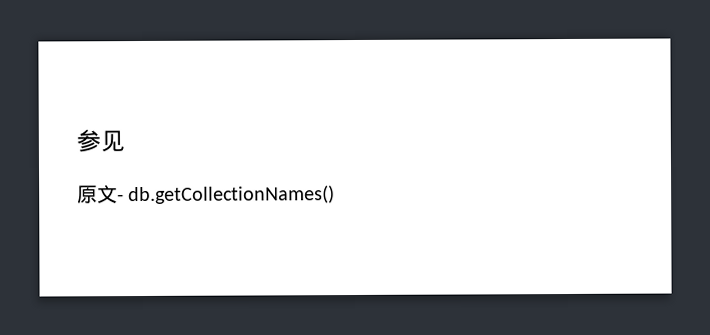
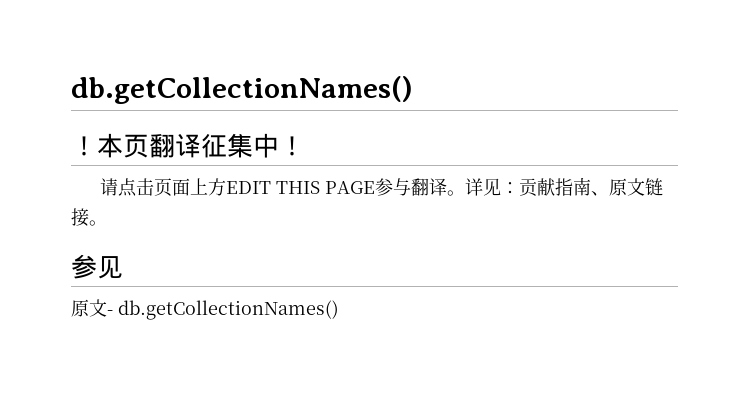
(76, 141) none -> [71,76,413,104] [71,133,305,158] [99,177,663,197] [71,208,107,227] db.getCollectionNames() // ！本页翻译征集中！ // 请点击页面上方EDIT THIS PAGE参与翻译。详见：贡献指南、原文链接。 //

